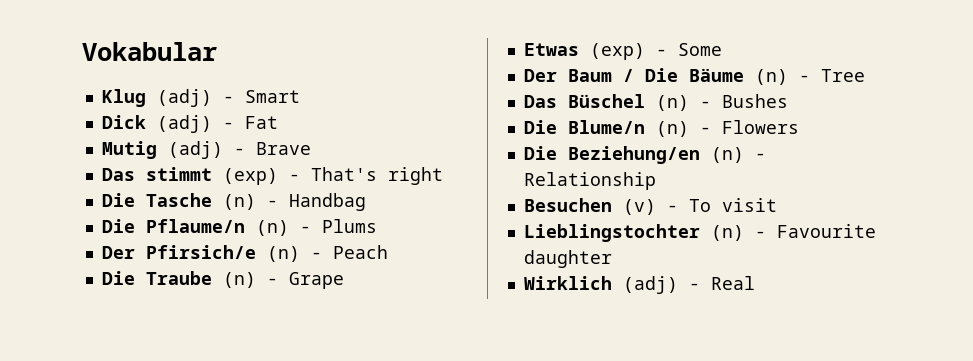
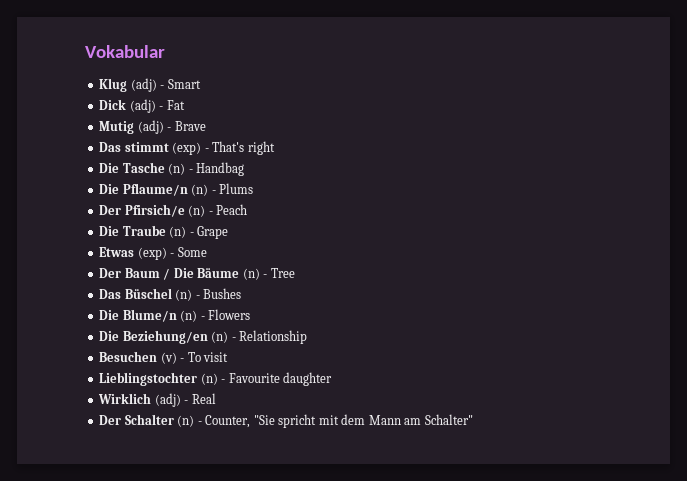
(755, 283) none -> [99,414,473,428] // Der Schalter (n) - Counter, "Sie spricht mit dem Mann am Schalter"

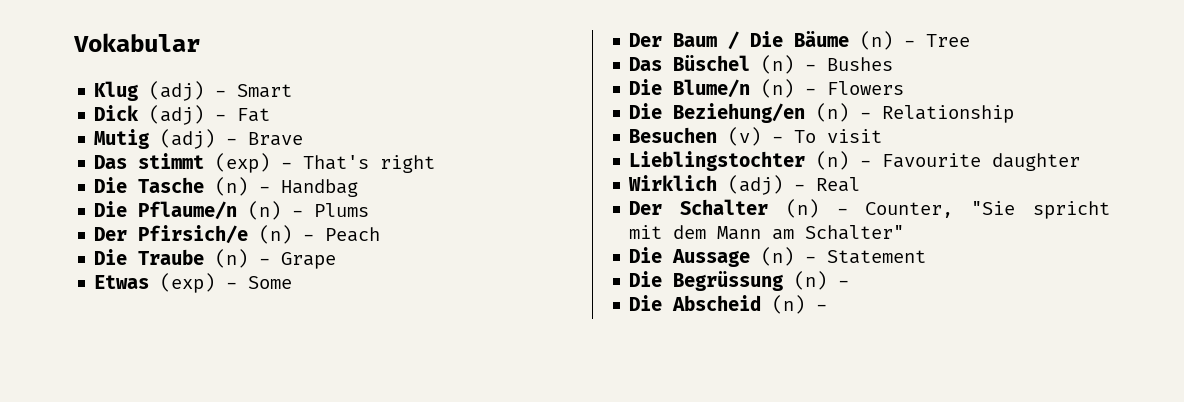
(473, 419) none -> [629,247,927,267] [629,271,850,291] [629,295,828,314] // Die Aussage (n) - Statement // Die Begrüssung (n) - // Die Abscheid (n) -

